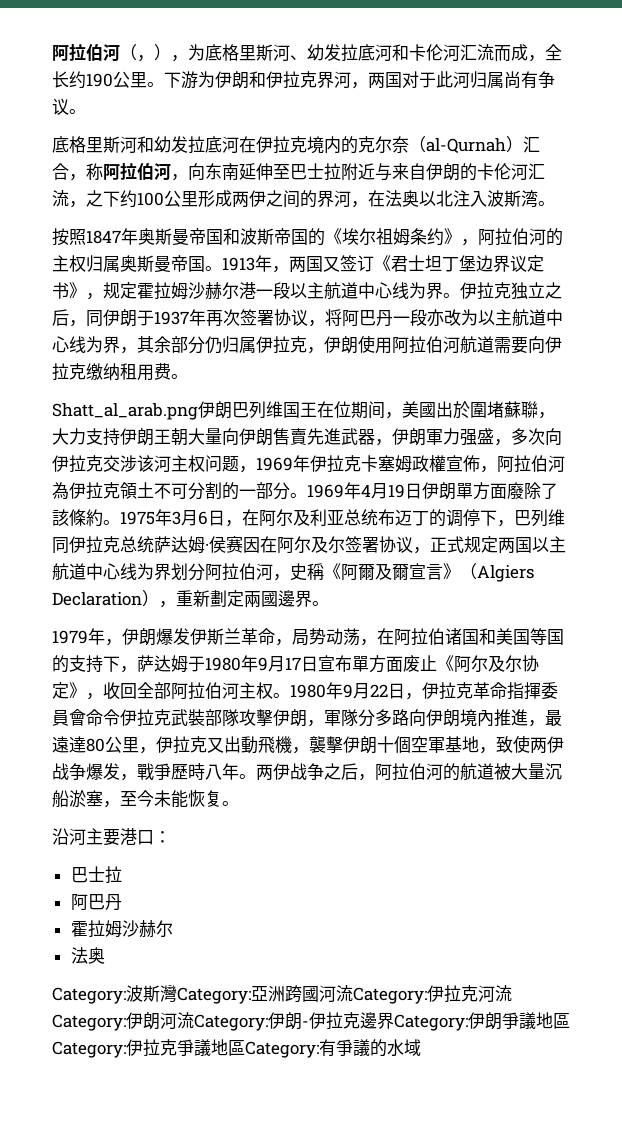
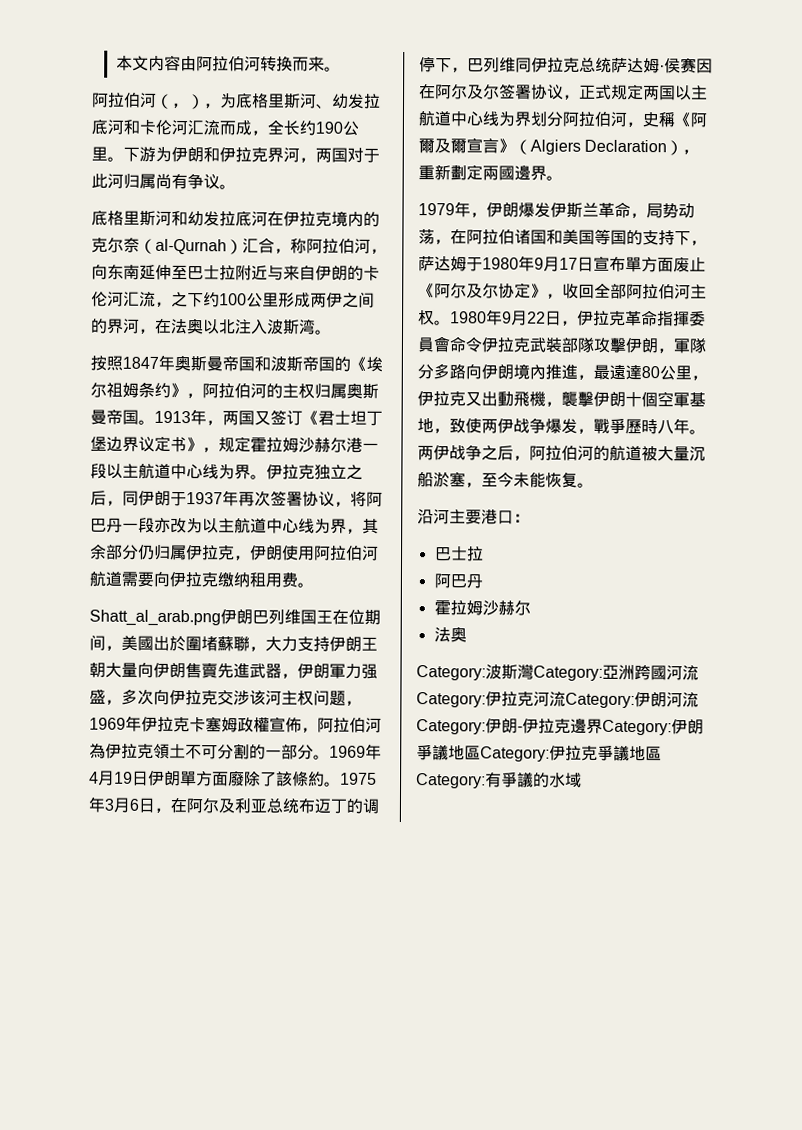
(52, 52) none -> [115,54,341,72] 本文内容由阿拉伯河转换而来。 //

